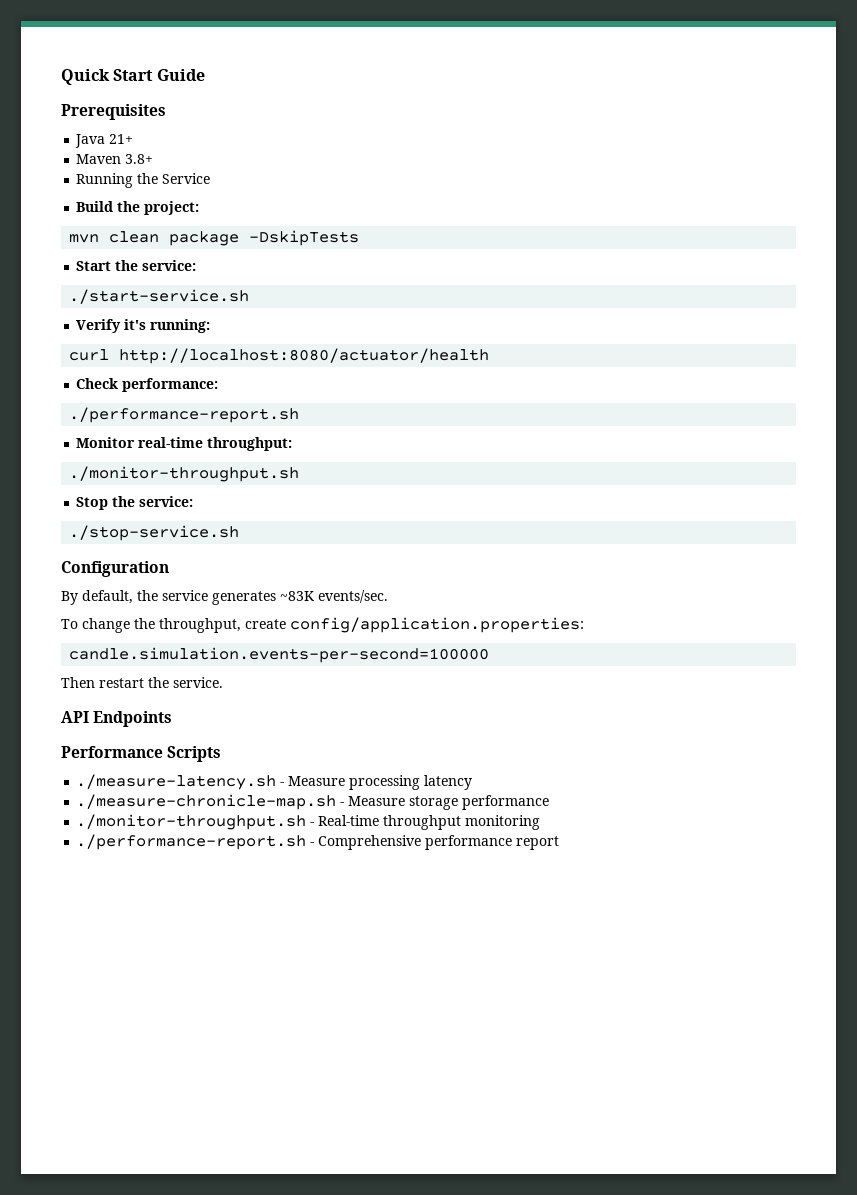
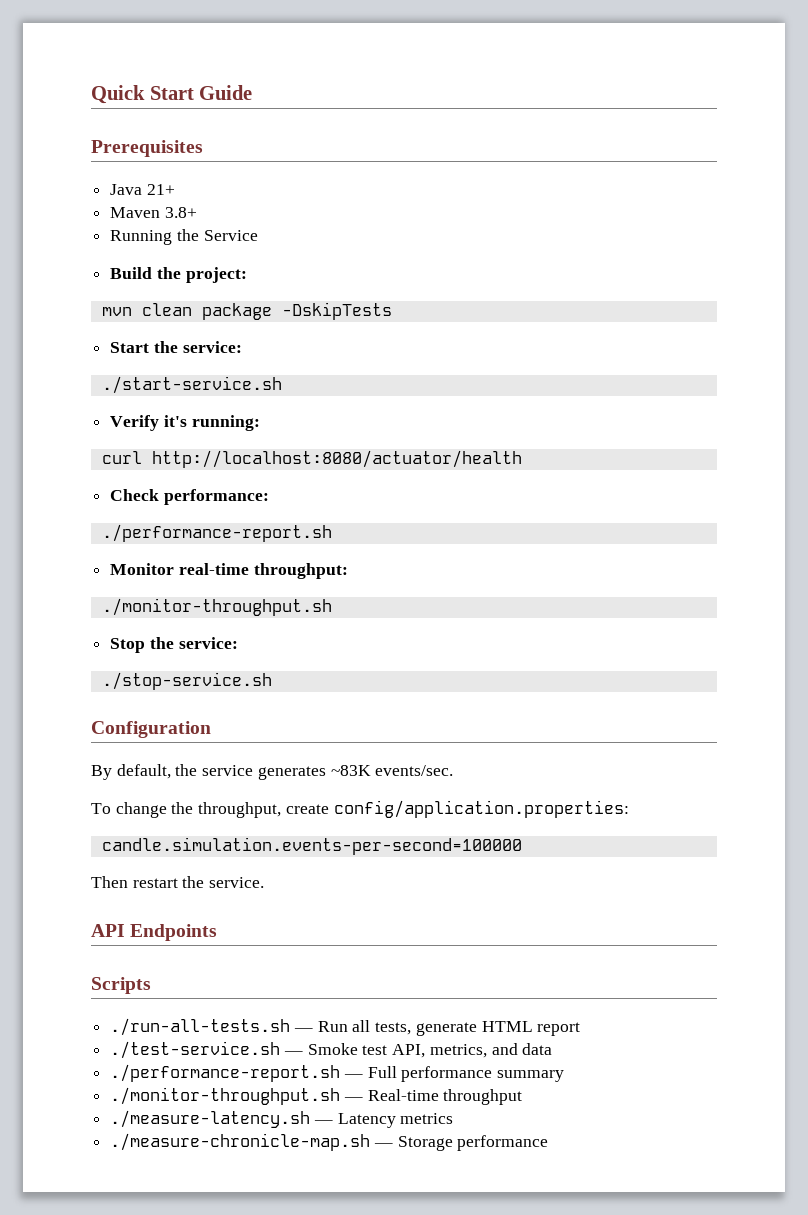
[61,746,163,758] Performance -> (218, 932) none
[76,774,473,790] [76,794,550,810] [76,814,541,830] [76,834,560,850] ./measure-latency.sh - Measure processing latency // ./measure-chronicle-map.sh - Measure storage performance // ./monitor-throughput.sh - Real-time throughput monitoring // ./performance-report.sh - Comprehensive performance report -> [110,1018,581,1036] [110,1041,553,1059] [110,1064,565,1082] [110,1087,523,1105] [110,1110,454,1128] [110,1133,549,1151] ./run-all-tests.sh — Run all tests, generate HTML report // ./test-service.sh — Smoke test API, metrics, and data // ./performance-report.sh — Full performance summary // ./monitor-throughput.sh — Real-time throughput // ./measure-latency.sh — Latency metrics // ./measure-chronicle-map.sh — Storage performance

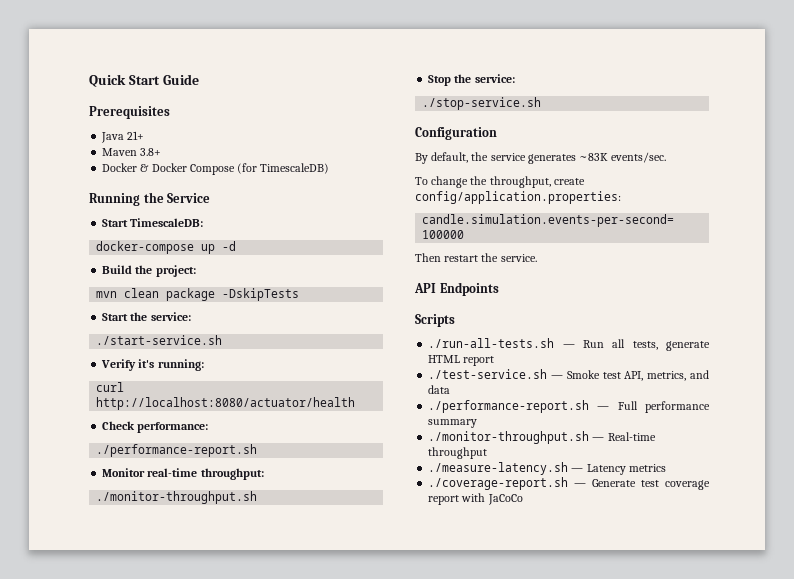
[110,229,258,245] Running the Service -> [102,163,330,175] [89,192,211,206] [102,218,204,227] [96,241,237,254] Docker & Docker Compose (for TimescaleDB) // Running the Service // Start TimescaleDB: // docker-compose up -d
[110,1133,549,1151] ./measure-chronicle-map.sh — Storage performance -> [428,477,710,490] [428,493,523,505] ./coverage-report.sh — Generate test coverage report with JaCoCo

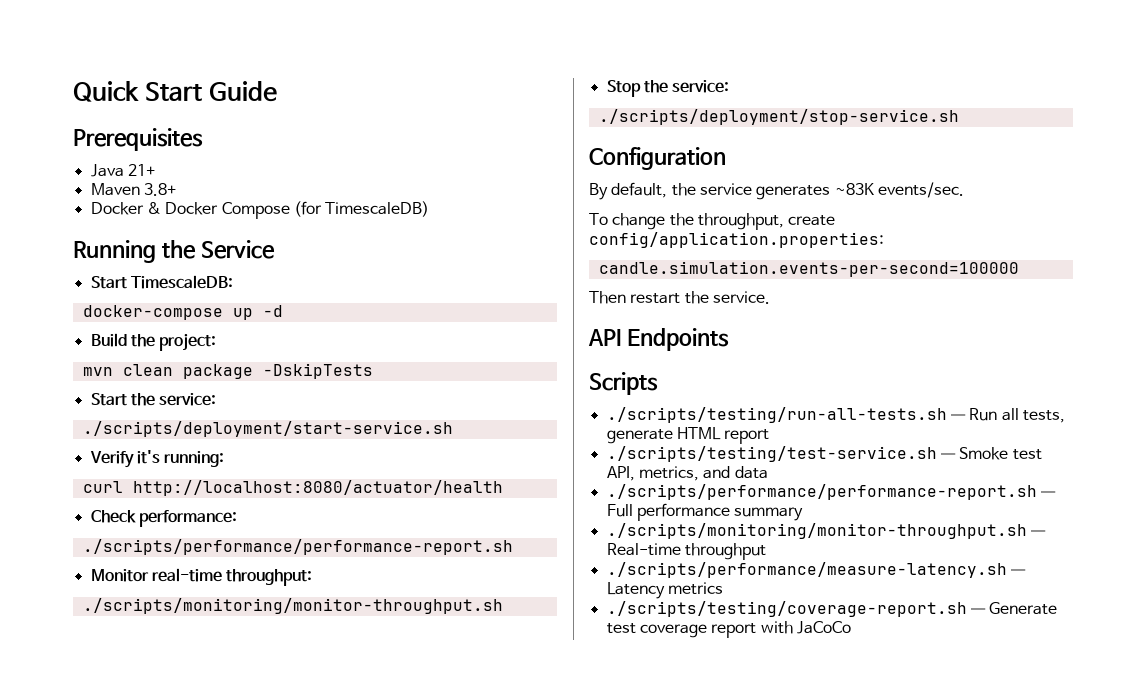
[96,335,223,345] ./start-service.sh -> [82,421,453,437] ./scripts/deployment/start-service.sh
[96,444,258,457] ./performance-report.sh -> [82,539,513,555] ./scripts/performance/performance-report.sh
[96,491,258,504] ./monitor-throughput.sh -> [82,598,503,614] ./scripts/monitoring/monitor-throughput.sh
[422,97,542,110] ./stop-service.sh -> [598,109,959,125] ./scripts/deployment/stop-service.sh
[428,338,555,348] ./run-all-tests.sh -> [606,407,947,423] ./scripts/testing/run-all-tests.sh
[428,369,548,379] ./test-service.sh -> [606,446,937,462] ./scripts/testing/test-service.sh
[428,400,590,413] ./performance-report.sh -> [606,484,1037,500] ./scripts/performance/performance-report.sh
[428,431,590,444] ./monitor-throughput.sh -> [606,523,1027,539] ./scripts/monitoring/monitor-throughput.sh
[428,462,569,475] ./measure-latency.sh -> [606,562,1007,578] ./scripts/performance/measure-latency.sh
[428,477,569,490] ./coverage-report.sh -> [606,601,967,617] ./scripts/testing/coverage-report.sh

